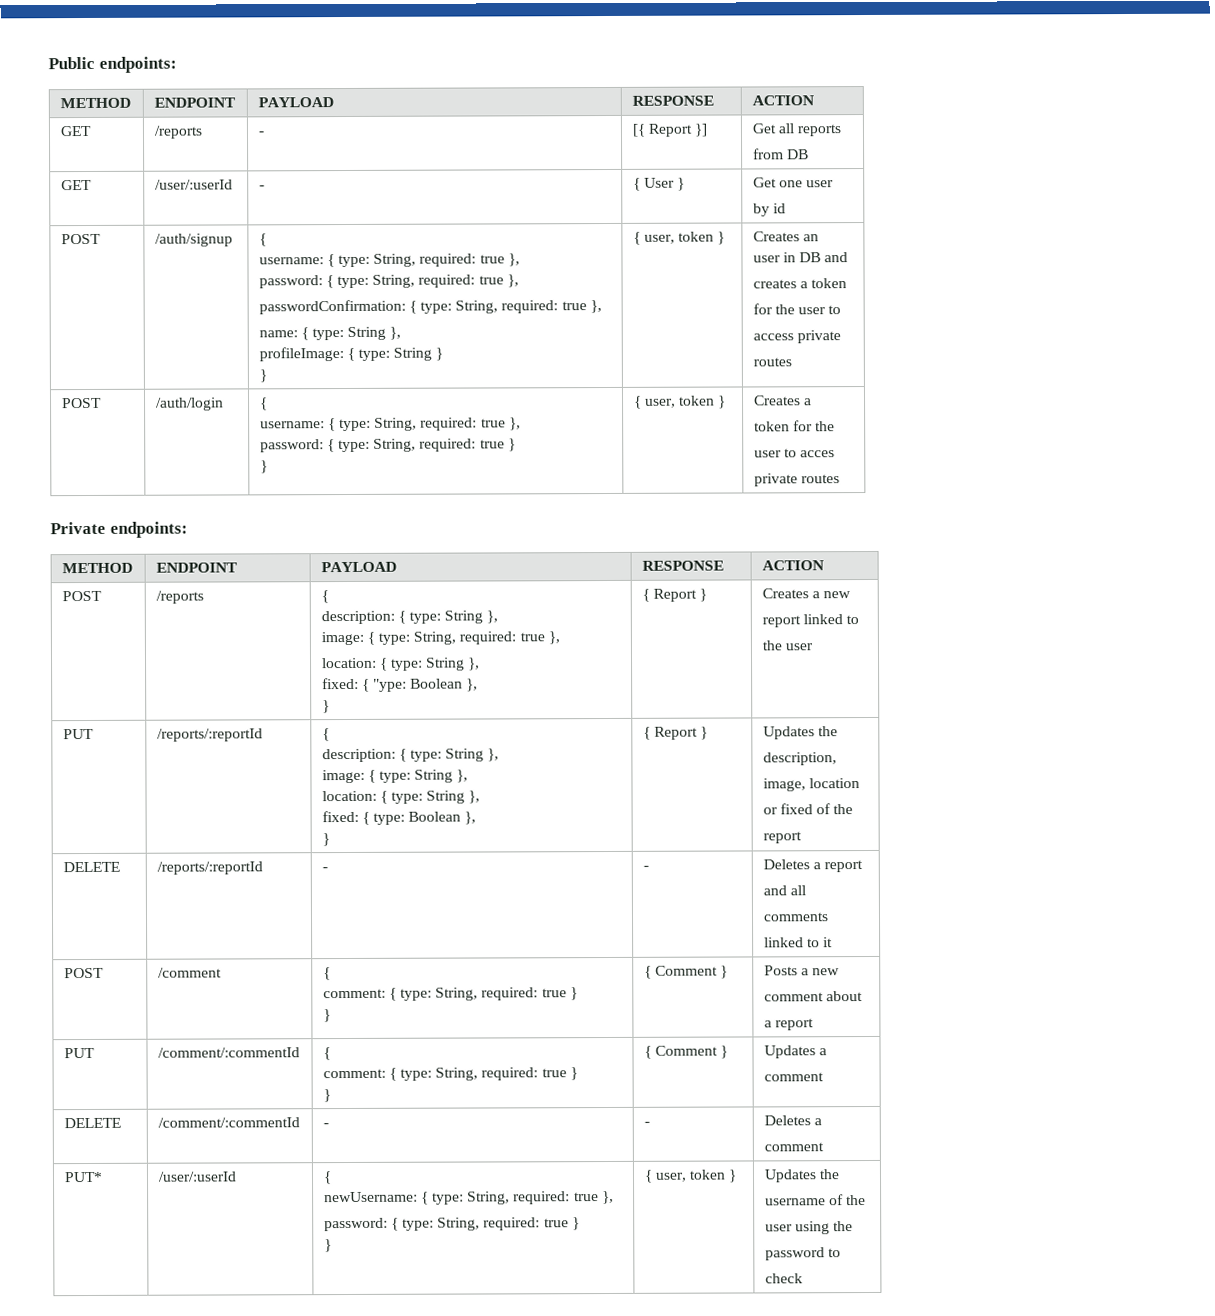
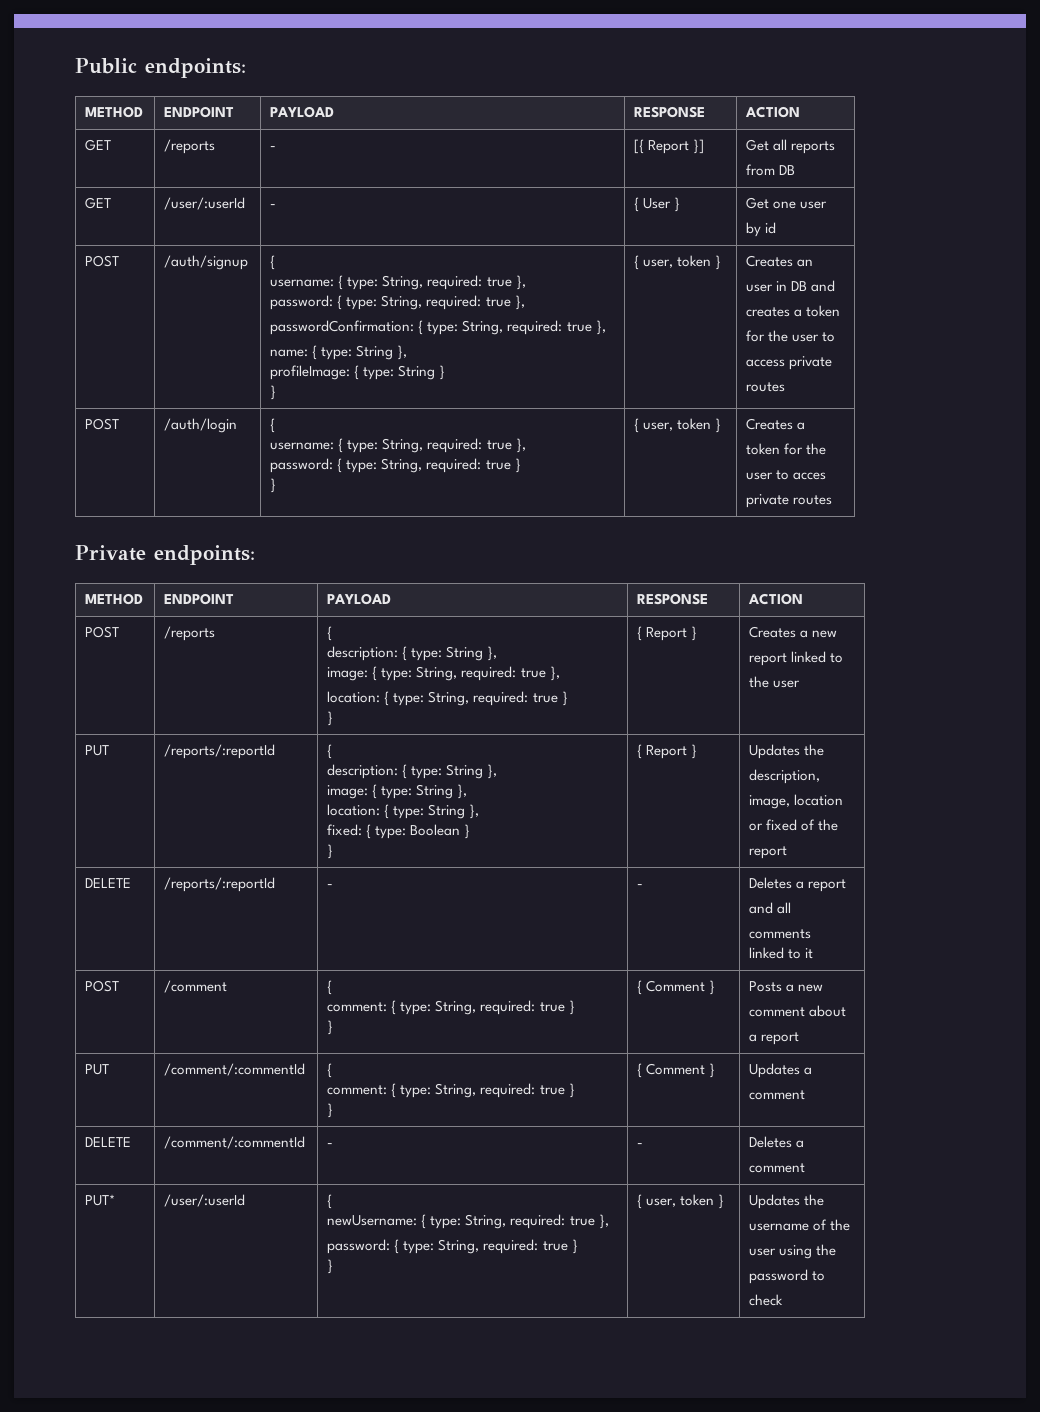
[425,657,481,671] [321,677,479,692] String }, // fixed: { "ype: Boolean }, -> [428,691,568,706] String, required: true }
[464,811,477,825] }, -> [464,824,471,839] }

